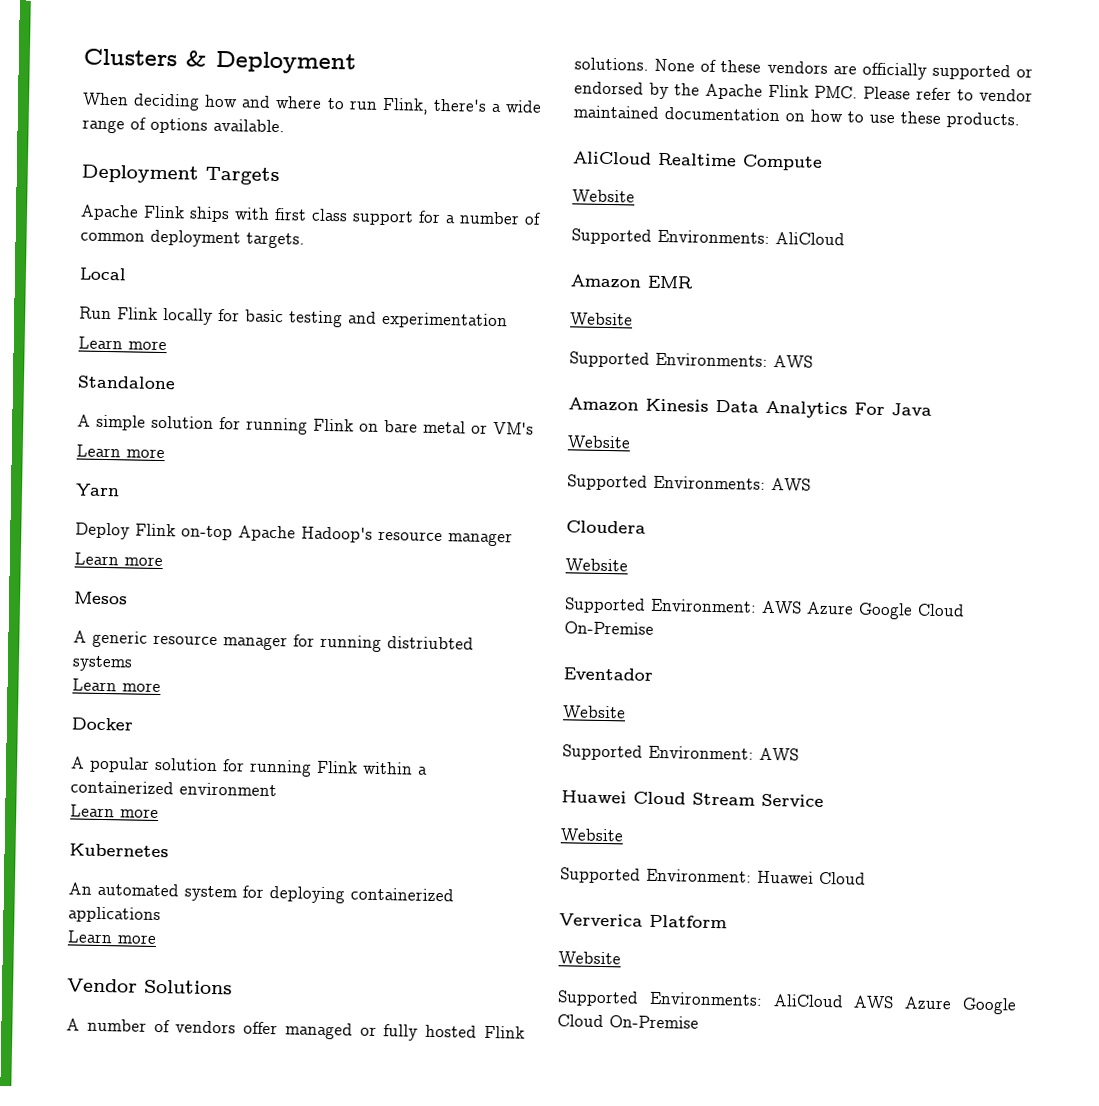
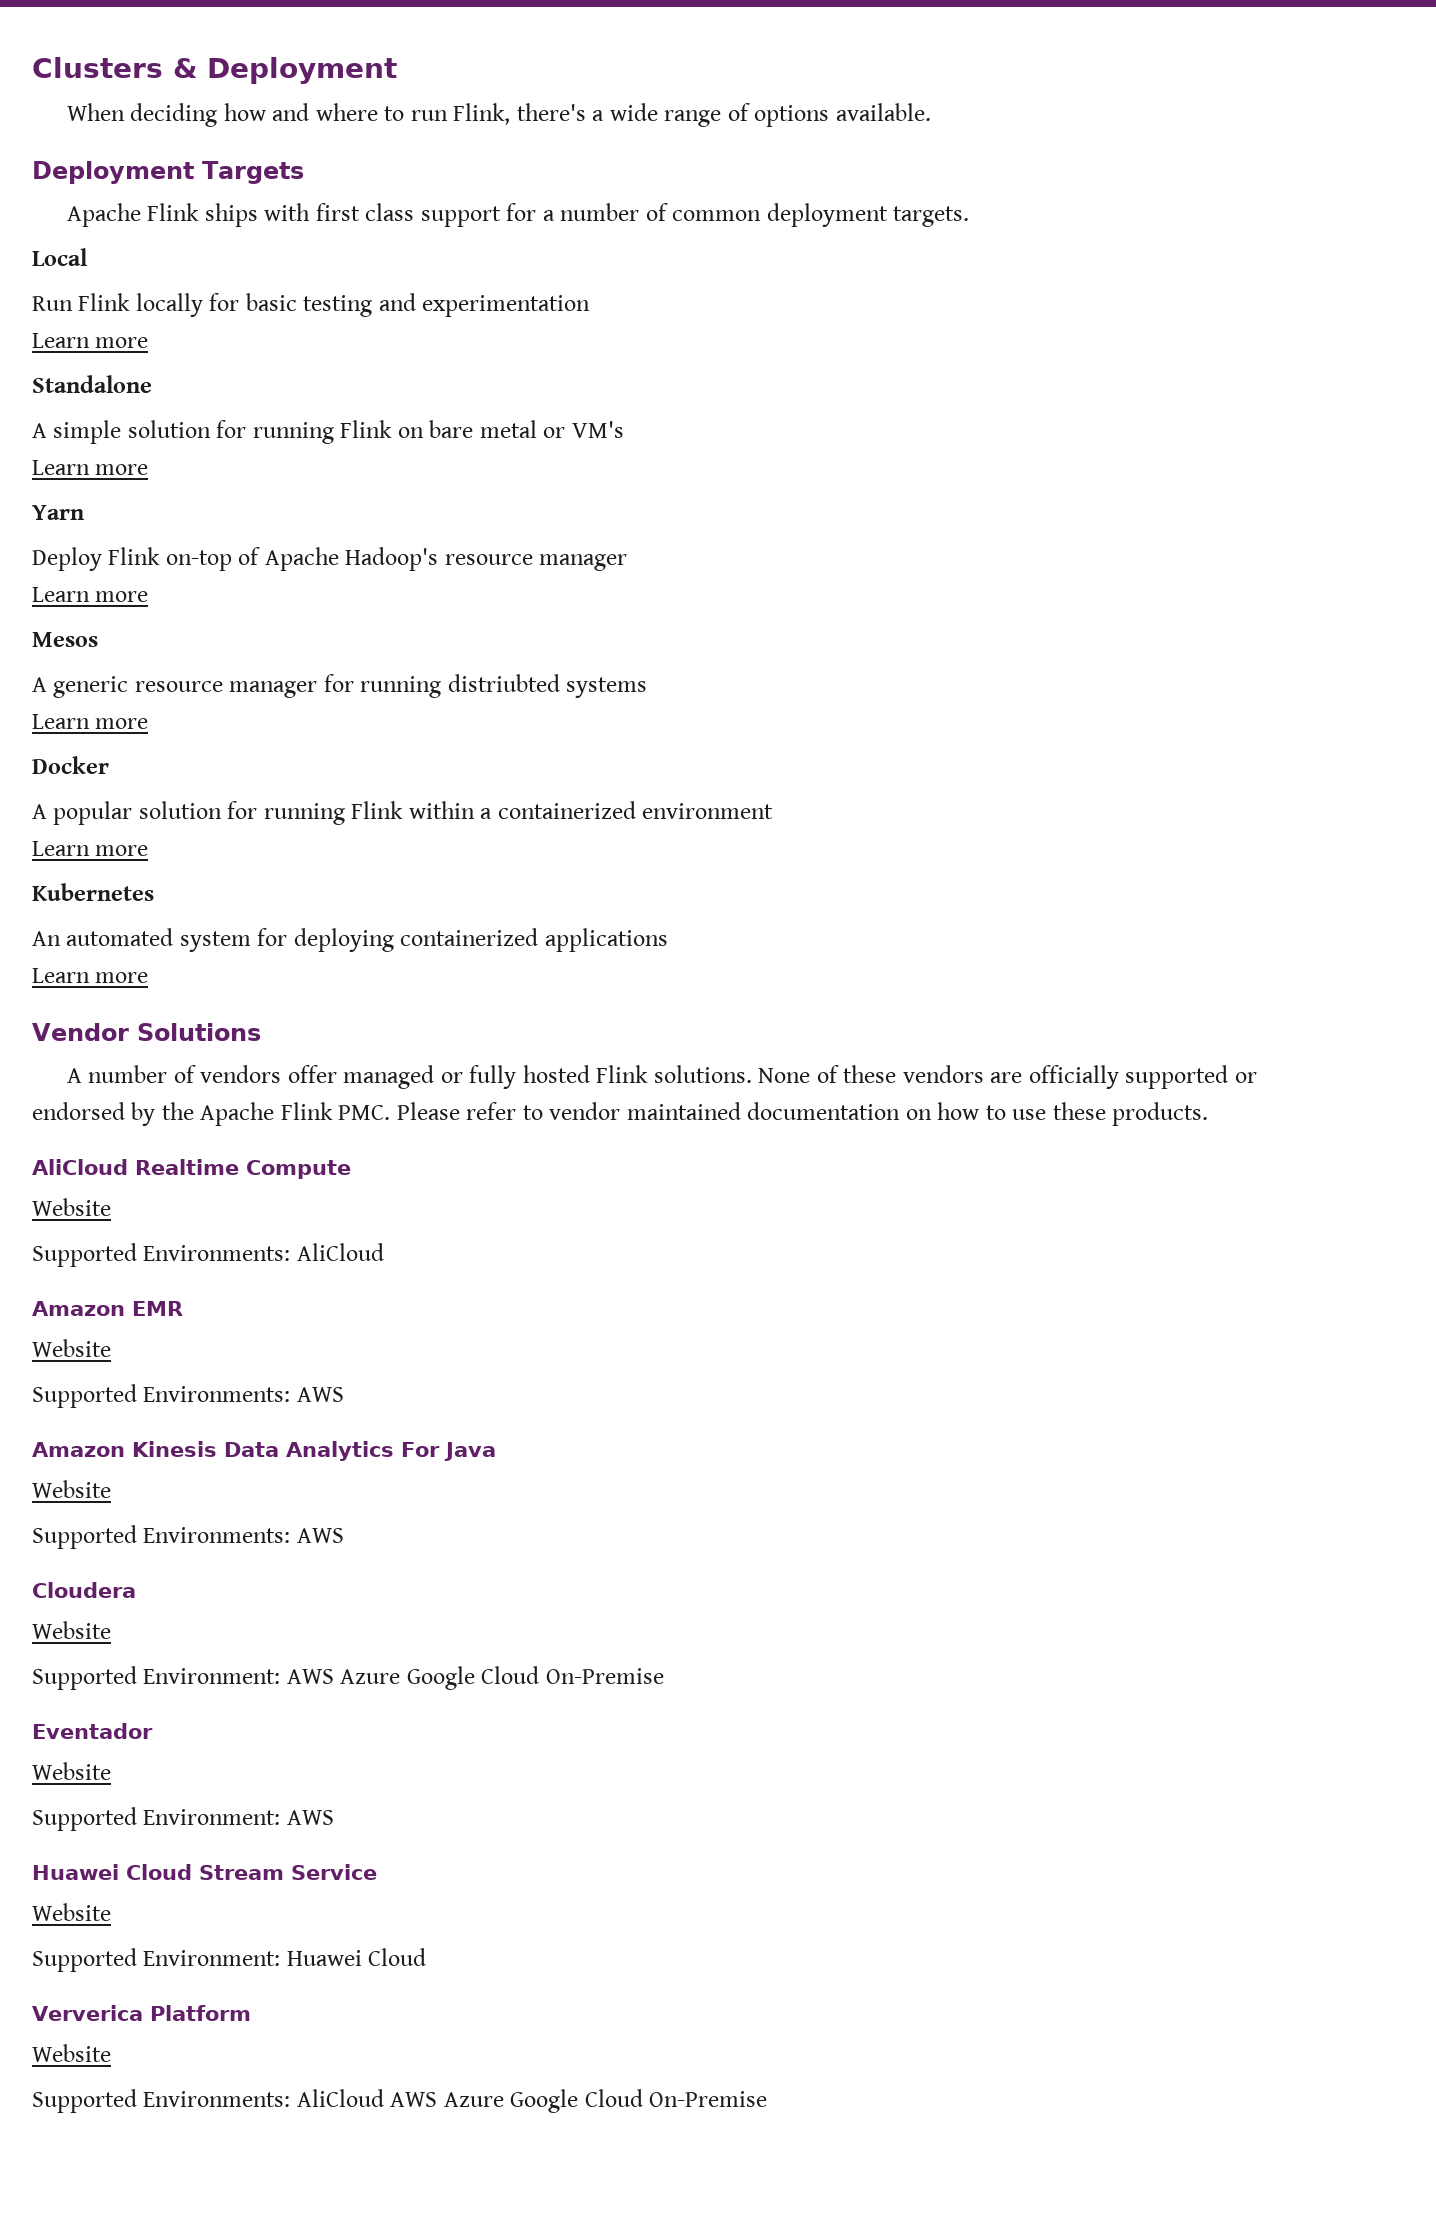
(233, 533) none -> [238,547,261,565] of

